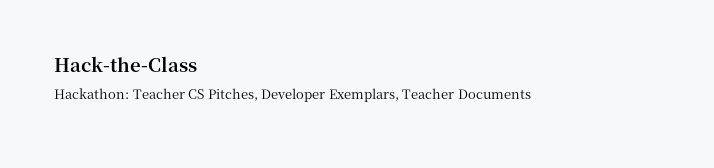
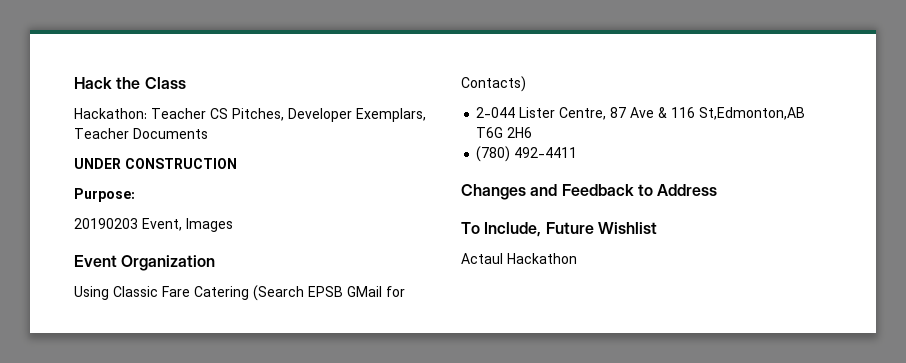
[54,56,197,72] Hack-the-Class -> [74,77,186,89] Hack the Class
(531, 94) none -> [74,158,237,169] [74,188,135,202] [74,218,233,232] [74,255,216,271] [74,285,405,301] [461,76,526,92] [476,107,806,120] [476,127,533,138] [476,146,578,162] [461,184,718,200] [461,222,657,237] [461,253,577,264] // UNDER CONSTRUCTION // Purpose: // 20190203 Event, Images // Event Organization // Using Classic Fare Catering (Search EPSB GMail for Contacts) // 2-044 Lister Centre, 87 Ave & 116 St,Edmonton,AB T6G 2H6 // (780) 492-4411 // Changes and Feedback to Address // To Include, Future Wishlist // Actaul Hackathon

